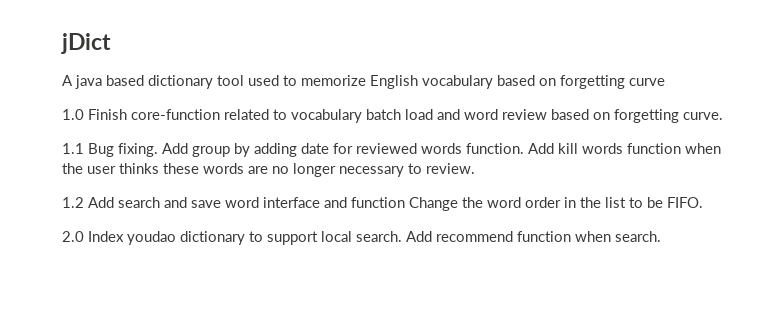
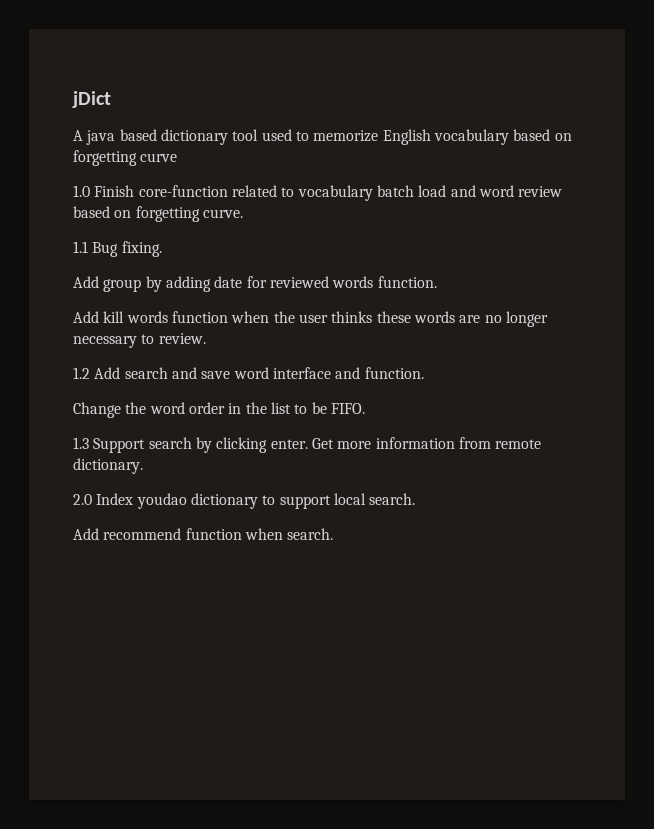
(158, 150) none -> (162, 249) //
(524, 148) none -> (437, 282) //
[351,197,405,208] function -> [364,367,424,379] function. //
(703, 202) none -> [73,437,542,453] [73,458,143,474] // 1.3 Support search by clicking enter. Get more information from remote dictionary.
(402, 236) none -> (416, 499) //

